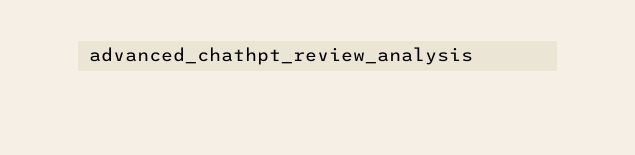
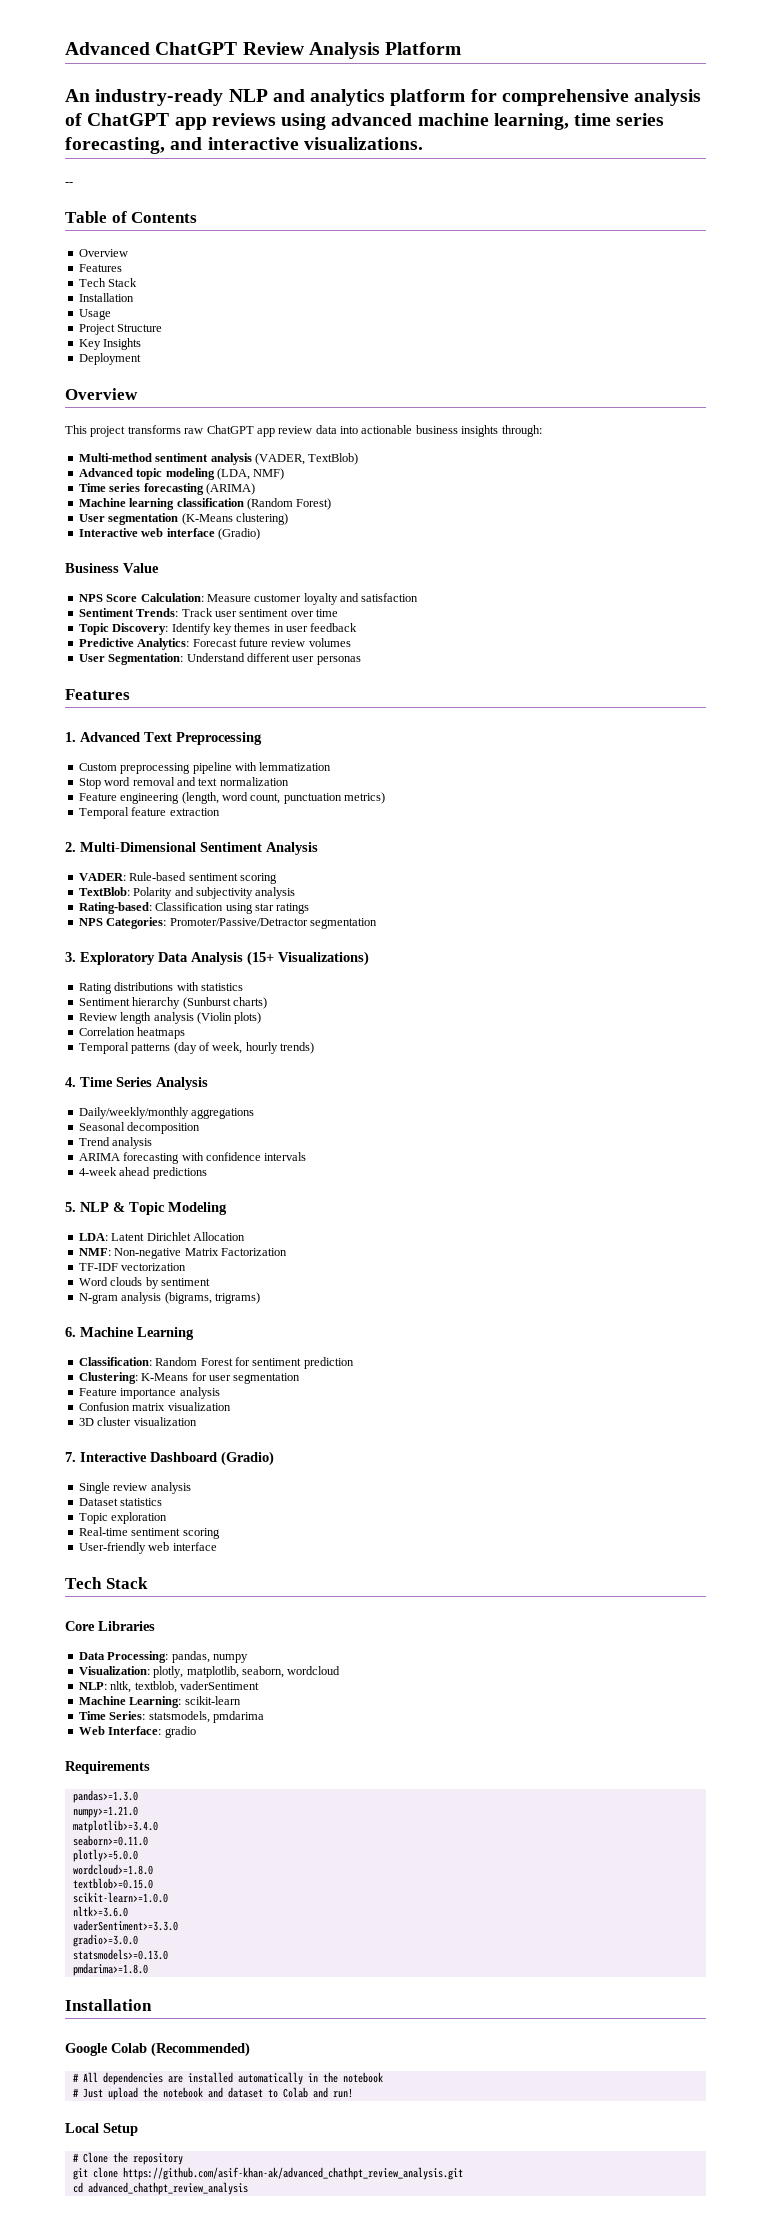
(88, 56) none -> [65,42,462,59] [65,89,702,106] [65,113,665,130] [65,137,423,154] [65,182,73,185] [65,211,198,223] [78,249,128,257] [78,264,122,272] [78,278,138,287] [78,293,134,302] [78,309,111,320] [78,324,163,335] [78,338,142,350] [78,353,141,365] [65,388,138,400] [65,425,542,437] [78,453,359,465] [78,468,285,480] [78,483,255,495] [78,498,332,510] [78,513,288,525] [78,528,260,540] [65,563,159,573] [78,593,419,605] [78,608,338,617] [78,623,358,635] [78,638,351,650] [78,653,361,665] [65,689,130,700] [65,732,262,745] [78,762,332,774] [78,777,289,789] [78,792,385,804] [78,807,220,819] [65,842,318,855] [78,872,277,884] [78,887,296,899] [78,902,310,914] [78,917,377,929] [65,951,369,966] [78,982,243,994] [78,997,267,1009] [78,1012,262,1024] [78,1027,186,1039] [78,1042,314,1054] [65,1077,208,1090] [78,1107,255,1119] [78,1122,201,1134] [78,1137,153,1149] [78,1152,307,1164] [78,1167,207,1179] [65,1202,227,1215] [78,1232,245,1241] [78,1248,287,1259] [78,1263,187,1271] [78,1277,210,1289] [78,1292,260,1304] [65,1327,194,1340] [78,1357,354,1369] [78,1372,301,1384] [78,1387,220,1399] [78,1402,231,1411] [78,1417,197,1426] [65,1451,274,1466] [78,1482,191,1494] [78,1498,163,1506] [78,1512,168,1524] [78,1527,220,1539] [78,1542,217,1554] [65,1577,148,1589] [65,1621,155,1631] [78,1651,248,1663] [78,1666,341,1678] [78,1681,259,1693] [78,1696,241,1708] [78,1711,264,1723] [78,1726,196,1738] [65,1761,150,1774] [72,1790,138,1803] [72,1806,138,1818] [72,1820,158,1833] [72,1835,148,1846] [72,1849,138,1862] [72,1864,153,1875] [72,1878,153,1889] [72,1892,168,1903] [72,1906,128,1917] [72,1920,178,1931] [72,1934,138,1947] [72,1949,168,1960] [72,1963,148,1976] [65,1999,152,2011] [65,2042,250,2057] [72,2072,383,2085] [72,2087,353,2100] [65,2123,138,2136] [72,2152,183,2165] [72,2167,463,2180] [72,2182,83,2193] Advanced ChatGPT Review Analysis Platform // An industry-ready NLP and analytics platform for comprehensive analysis of ChatGPT app reviews using advanced machine learning, time series forecasting, and interactive visualizations. // -- // Table of Contents // Overview // Features // Tech Stack // Installation // Usage // Project Structure // Key Insights // Deployment // Overview // This project transforms raw ChatGPT app review data into actionable business insights through: // Multi-method sentiment analysis (VADER, TextBlob) // Advanced topic modeling (LDA, NMF) // Time series forecasting (ARIMA) // Machine learning classification (Random Forest) // User segmentation (K-Means clustering) // Interactive web interface (Gradio) // Business Value // NPS Score Calculation: Measure customer loyalty and satisfaction // Sentiment Trends: Track user sentiment over time // Topic Discovery: Identify key themes in user feedback // Predictive Analytics: Forecast future review volumes // User Segmentation: Understand different user personas // Features // 1. Advanced Text Preprocessing // Custom preprocessing pipeline with lemmatization // Stop word removal and text normalization // Feature engineering (length, word count, punctuation metrics) // Temporal feature extraction // 2. Multi-Dimensional Sentiment Analysis // VADER: Rule-based sentiment scoring // TextBlob: Polarity and subjectivity analysis // Rating-based: Classification using star ratings // NPS Categories: Promoter/Passive/Detractor segmentation // 3. Exploratory Data Analysis (15+ Visualizations) // Rating distributions with statistics // Sentiment hierarchy (Sunburst charts) // Review length analysis (Violin plots) // Correlation heatmaps // Temporal patterns (day of week, hourly trends) // 4. Time Series Analysis // Daily/weekly/monthly aggregations // Seasonal decomposition // Trend analysis // ARIMA forecasting with confidence intervals // 4-week ahead predictions // 5. NLP & Topic Modeling // LDA: Latent Dirichlet Allocation // NMF: Non-negative Matrix Factorization // TF-IDF vectorization // Word clouds by sentiment // N-gram analysis (bigrams, trigrams) // 6. Machine Learning // Classification: Random Forest for sentiment prediction // Clustering: K-Means for user segmentation // Feature importance analysis // Confusion matrix visualization // 3D cluster visualization // 7. Interactive Dashboard (Gradio) // Single review analysis // Dataset statistics // Topic exploration // Real-time sentiment scoring // User-friendly web interface // Tech Stack // Core Libraries // Data Processing: pandas, numpy // Visualization: plotly, matplotlib, seaborn, wordcloud // NLP: nltk, textblob, vaderSentiment // Machine Learning: scikit-learn // Time Series: statsmodels, pmdarima // Web Interface: gradio // Requirements // pandas>=1.3.0 // numpy>=1.21.0 // matplotlib>=3.4.0 // seaborn>=0.11.0 // plotly>=5.0.0 // wordcloud>=1.8.0 // textblob>=0.15.0 // scikit-learn>=1.0.0 // nltk>=3.6.0 // vaderSentiment>=3.3.0 // gradio>=3.0.0 // statsmodels>=0.13.0 // pmdarima>=1.8.0 // Installation // Google Colab (Recommended) // # All dependencies are installed automatically in the notebook // # Just upload the notebook and dataset to Colab and run! // Local Setup // # Clone the repository // git clone https://github.com/asif-khan-ak/advanced_chathpt_review_analysis.git // cd

